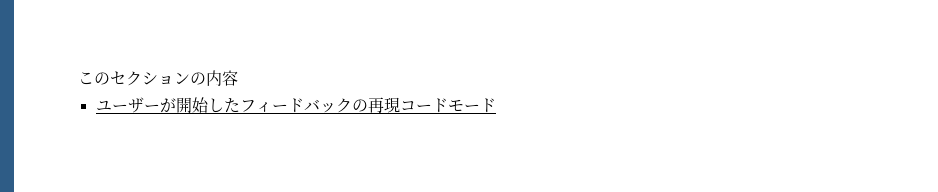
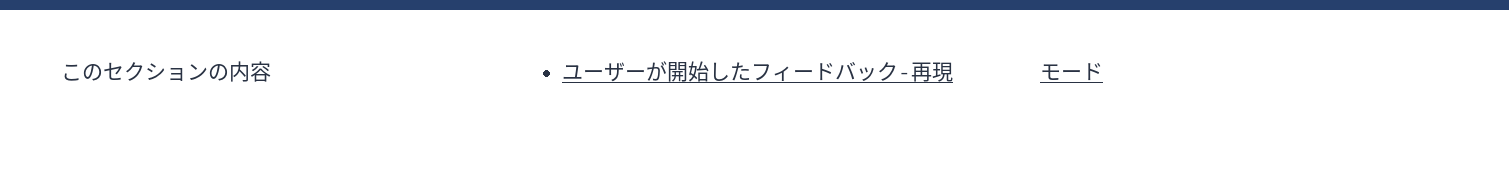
[351,97,448,113] の再現コード -> [898,62,954,82] -再現

